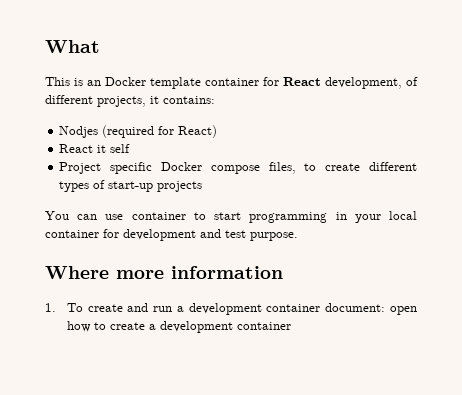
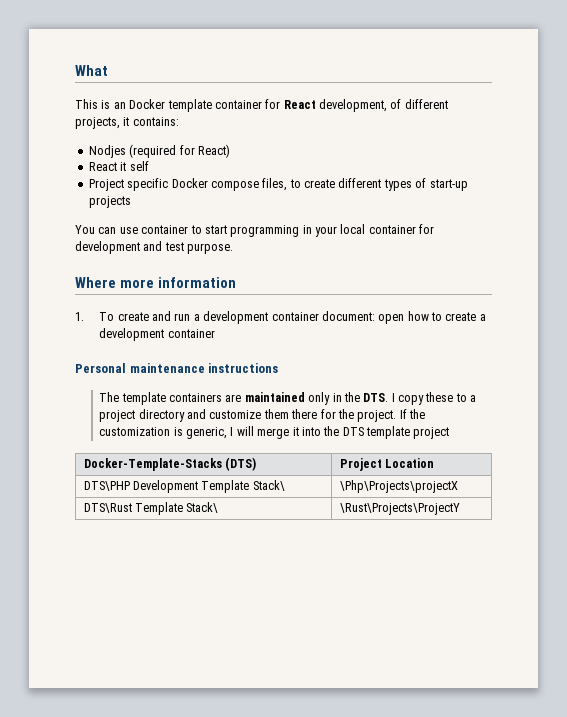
(291, 326) none -> [75,363,279,373] [99,392,477,405] [99,409,426,422] [99,426,450,439] [83,457,256,471] [339,458,434,471] [83,480,285,493] [339,480,458,493] [83,502,219,515] [339,503,460,515] // Personal maintenance instructions // The template containers are maintained only in the DTS. I copy these to a project directory and customize them there for the project. If the customization is generic, I will merge it into the DTS template project // Docker-Template-Stacks (DTS) | Project Location // DTS\PHP Development Template Stack\ | \Php\Projects\projectX // DTS\Rust Template Stack\ | \Rust\Projects\ProjectY

